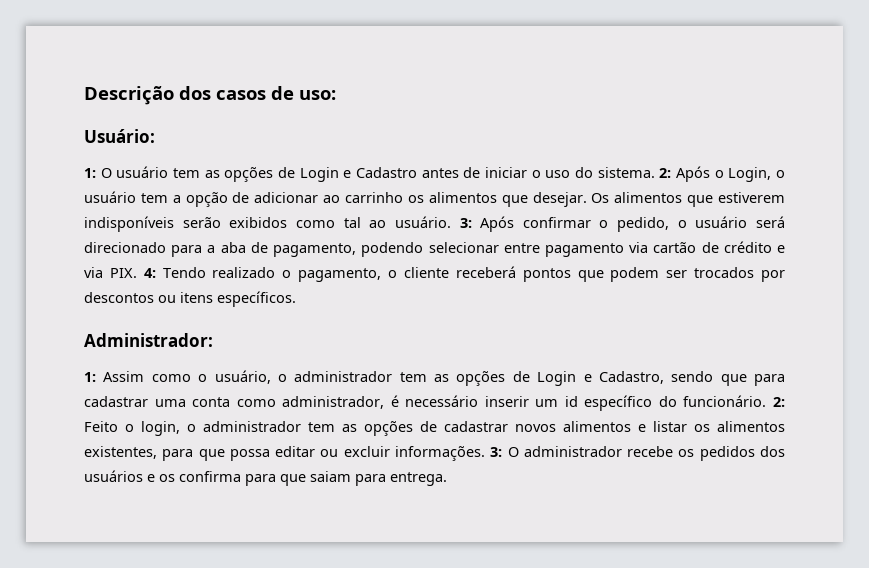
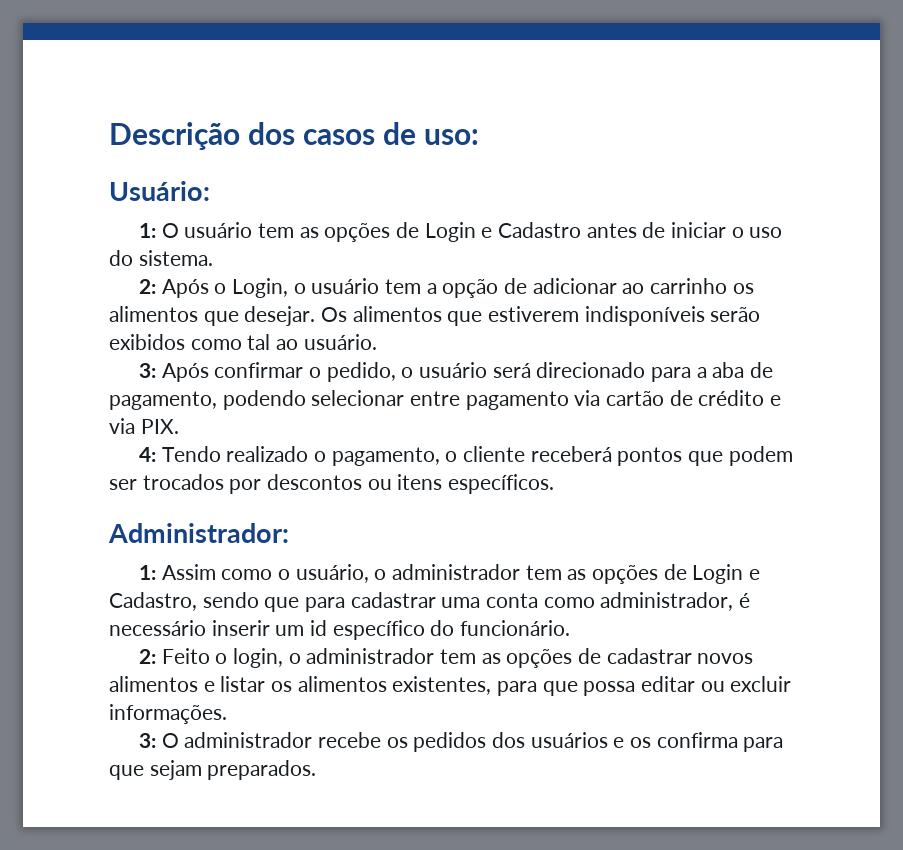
(655, 172) none -> (213, 258) //
(451, 222) none -> (377, 342) //
(137, 273) none -> (179, 426) //
(767, 401) none -> (571, 628) //
(485, 453) none -> (227, 714) //
[310,471,447,486] saiam para entrega. -> [149,760,317,780] sejam preparados.

